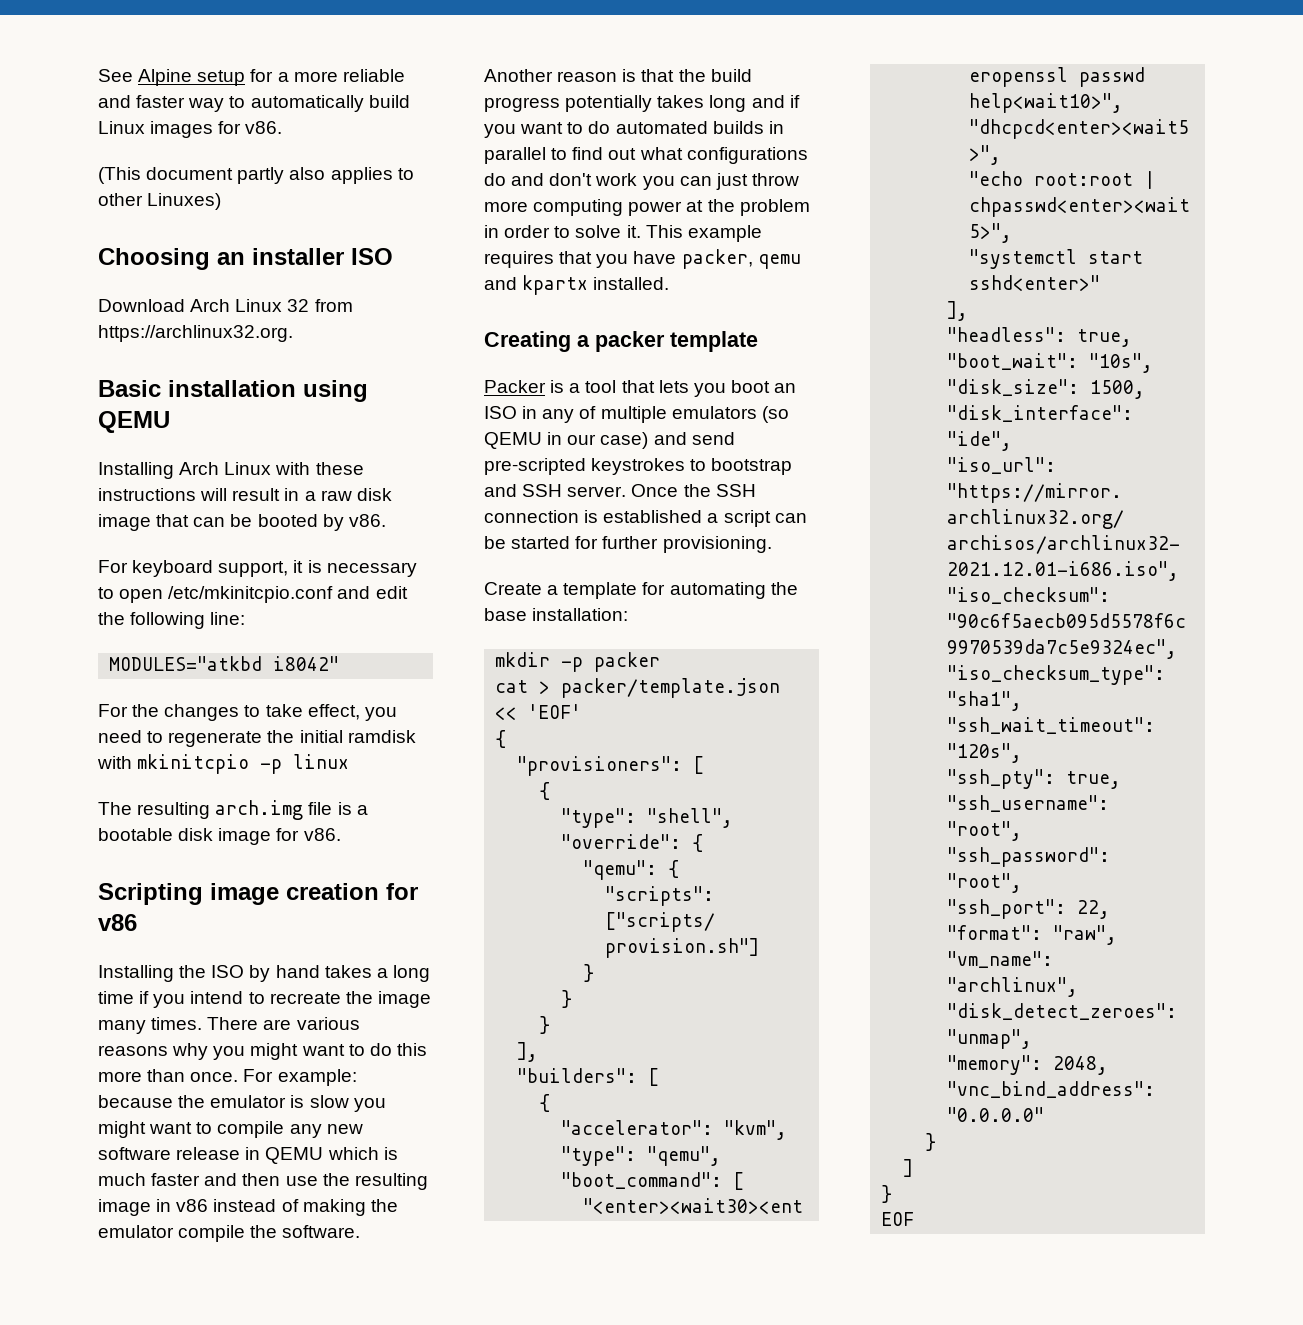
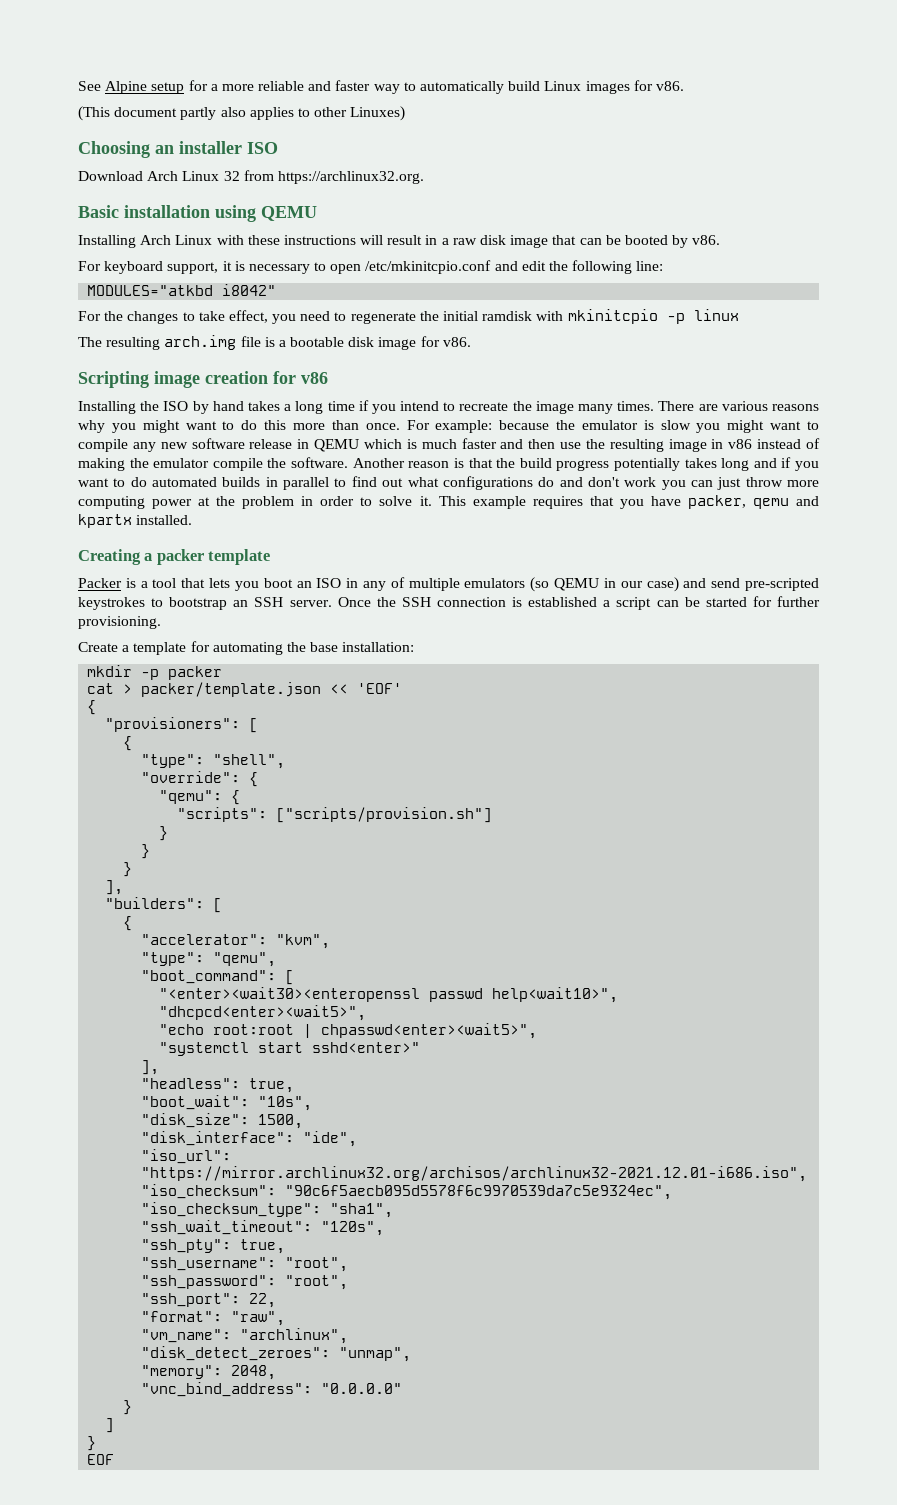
[484,484,517,497] and -> [233,600,249,607] an

